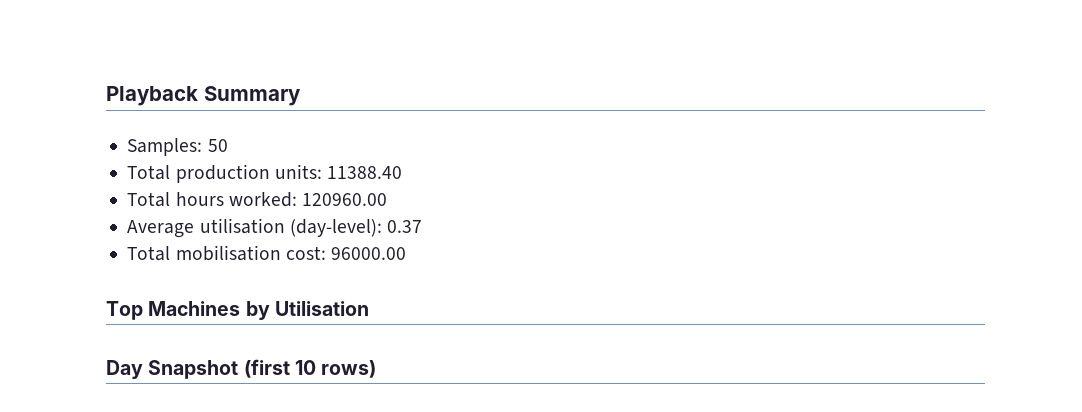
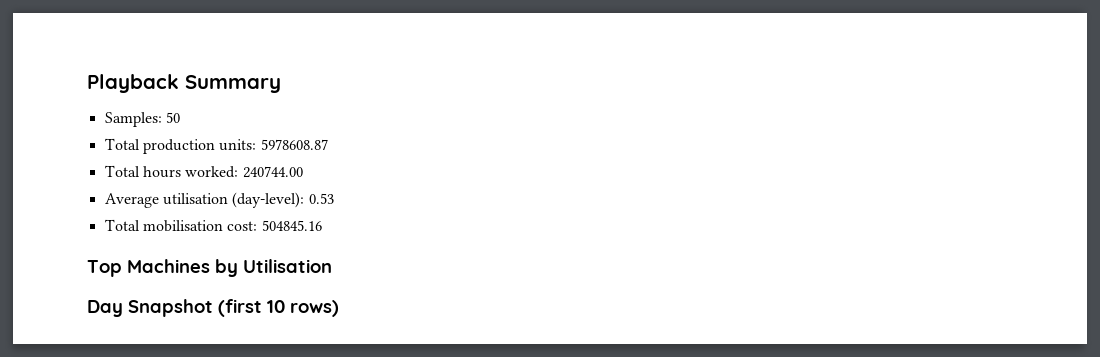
[327,166,403,179] 11388.40 -> [260,139,328,150] 5978608.87
[302,193,388,206] 120960.00 -> [242,166,303,178] 240744.00
[387,220,423,233] 0.37 -> [308,193,334,204] 0.53
[331,247,407,260] 96000.00 -> [261,220,322,231] 504845.16

